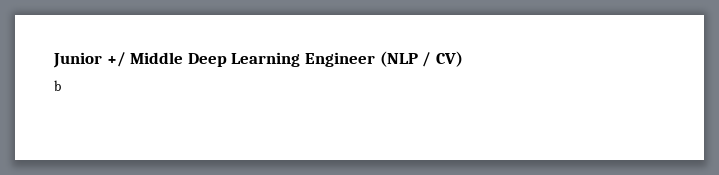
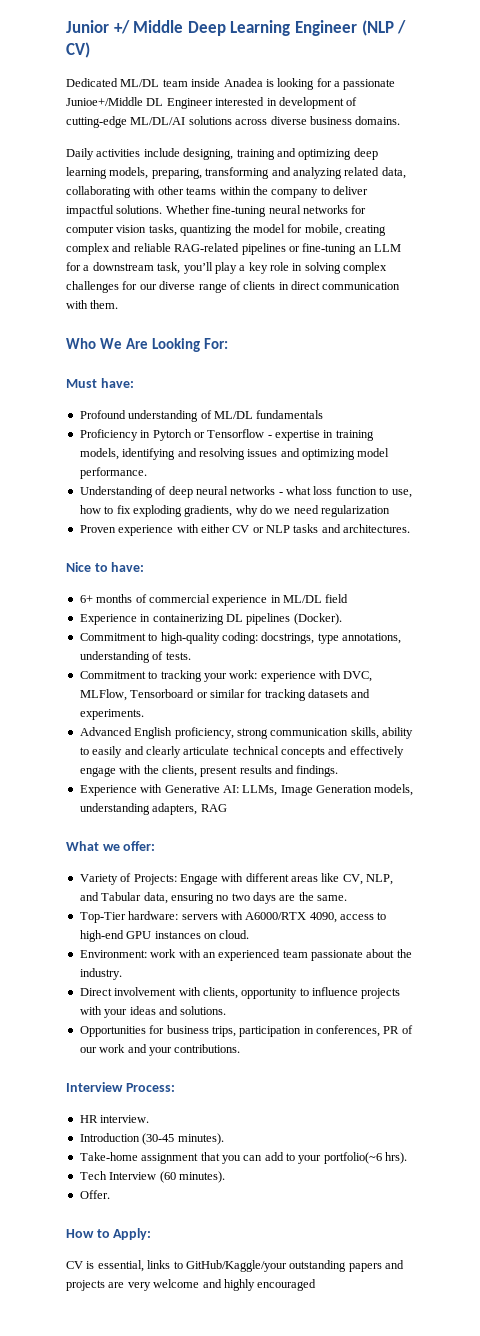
[54,80,61,91] b -> [66,78,396,90] [66,97,358,109] [66,116,401,128] [66,148,378,160] [66,167,406,179] [66,186,368,198] [66,205,367,217] [66,224,386,236] [66,243,401,255] [66,262,388,274] [66,281,401,293] [66,300,119,309] [66,338,228,352] [66,378,134,388] [79,410,324,422] [79,429,374,441] [79,448,390,460] [79,467,147,479] [79,486,412,498] [79,505,391,517] [79,524,411,536] [66,562,145,572] [79,594,349,606] [79,613,342,625] [79,632,401,644] [79,651,191,663] [79,670,373,682] [79,689,371,701] [79,709,144,720] [79,727,413,739] [79,746,404,758] [79,765,339,777] [79,784,414,796] [79,803,227,815] [66,841,156,851] [79,873,394,885] [79,892,348,904] [79,911,387,923] [79,930,250,942] [79,949,412,961] [79,968,122,980] [79,987,401,999] [79,1006,227,1018] [79,1025,413,1037] [79,1044,241,1056] [66,1082,175,1092] [79,1115,150,1123] [79,1133,224,1145] [79,1152,408,1164] [79,1171,225,1183] [79,1190,110,1199] [66,1228,152,1240] [66,1260,404,1272] [66,1279,317,1291] Dedicated ML/DL team inside Anadea is looking for a passionate Junioe+/Middle DL Engineer interested in development of cutting-edge ML/DL/AI solutions across diverse business domains. // Daily activities include designing, training and optimizing deep learning models, preparing, transforming and analyzing related data, collaborating with other teams within the company to deliver impactful solutions. Whether fine-tuning neural networks for computer vision tasks, quantizing the model for mobile, creating complex and reliable RAG-related pipelines or fine-tuning an LLM for a downstream task, you’ll play a key role in solving complex challenges for our diverse range of clients in direct communication with them. // Who We Are Looking For: // Must have: // Profound understanding of ML/DL fundamentals // Proficiency in Pytorch or Tensorflow - expertise in training models, identifying and resolving issues and optimizing model performance. // Understanding of deep neural networks - what loss function to use, how to fix exploding gradients, why do we need regularization // Proven experience with either CV or NLP tasks and architectures. // Nice to have: // 6+ months of commercial experience in ML/DL field // Experience in containerizing DL pipelines (Docker). // Commitment to high-quality coding: docstrings, type annotations, understanding of tests. // Commitment to tracking your work: experience with DVC, MLFlow, Tensorboard or similar for tracking datasets and experiments. // Advanced English proficiency, strong communication skills, ability to easily and clearly articulate technical concepts and effectively engage with the clients, present results and findings. // Experience with Generative AI: LLMs, Image Generation models, understanding adapters, RAG // What we offer: // Variety of Projects: Engage with different areas like CV, NLP, and Tabular data, ensuring no two days are the same. // Top-Tier hardware: servers with A6000/RTX 4090, access to high-end GPU instances on cloud. // Environment: work with an experienced team passionate about the industry. // Direct involvement with clients, opportunity to influence projects with your ideas and solutions. // Opportunities for business trips, participation in conferences, PR of our work and your contributions. // Interview Process: // HR interview. // Introduction (30-45 minutes). // Take-home assignment that you can add to your portfolio(~6 hrs). // Tech Interview (60 minutes). // Offer. // How to Apply: // CV is essential, links to GitHub/Kaggle/your outstanding papers and projects are very welcome and highly encouraged

